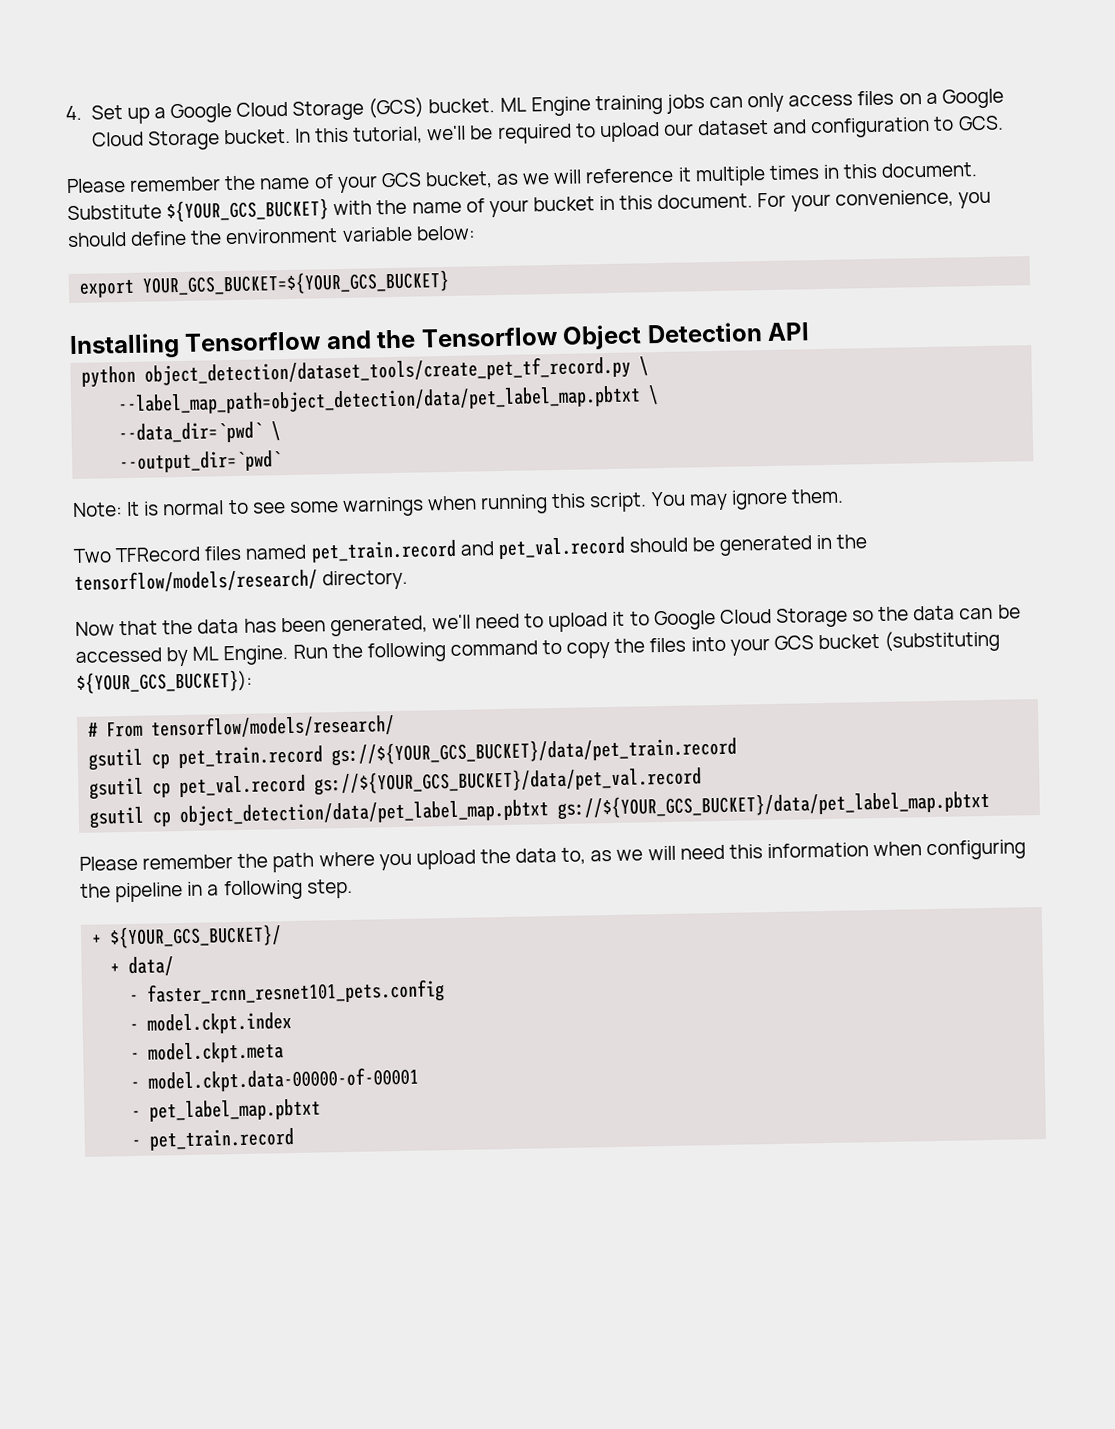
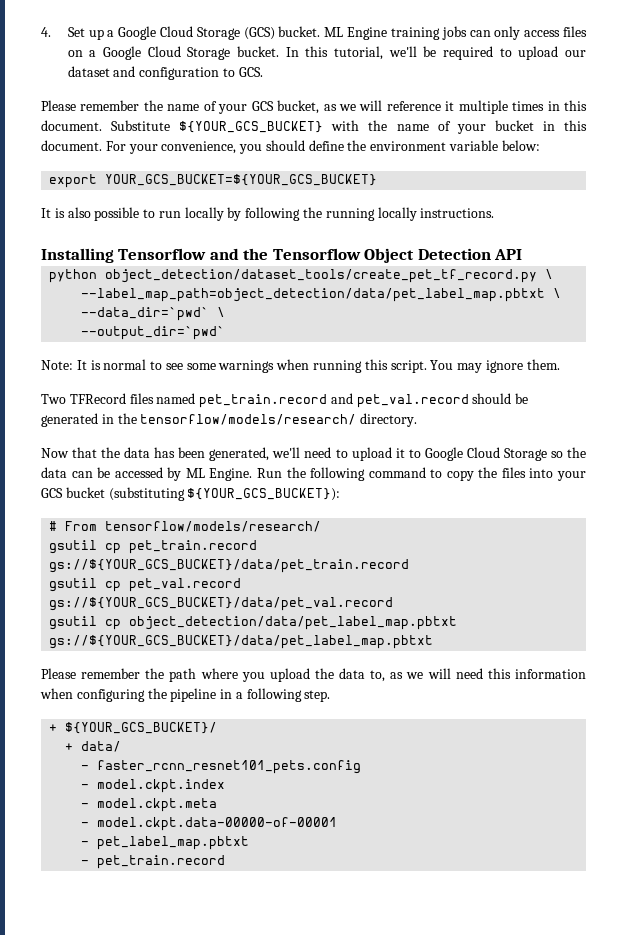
(451, 283) none -> [41,207,495,221] // It is also possible to run locally by following the running locally instructions.

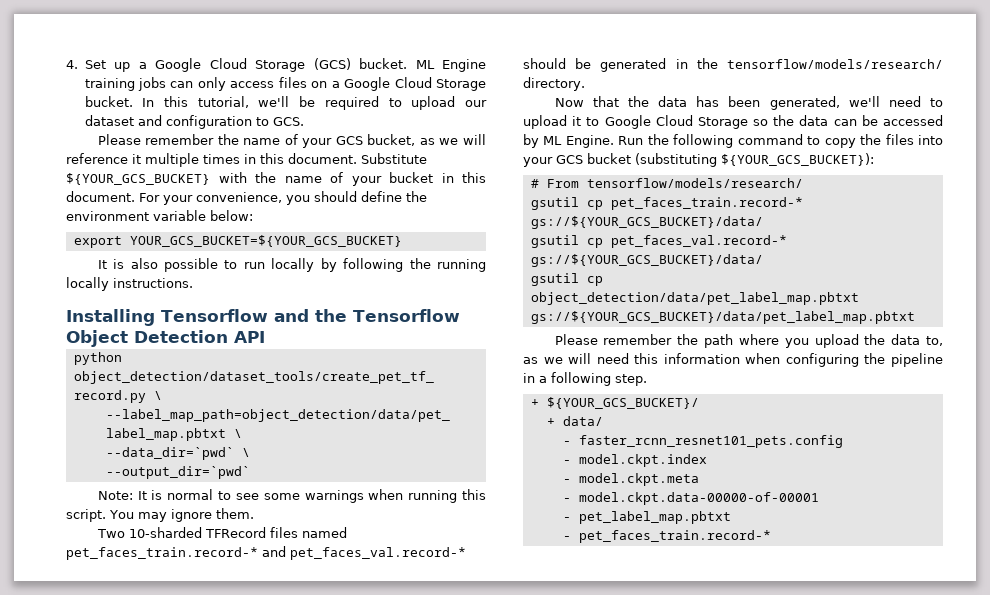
(66, 399) none -> [128,527,202,538] 10-sharded
[199,393,469,408] pet_train.record and pet_val.record -> [66,546,466,560] pet_faces_train.record-* and pet_faces_val.record-*
[129,540,258,554] [49,559,410,573] [49,578,242,592] [49,597,394,611] pet_train.record gs://${YOUR_GCS_BUCKET}/data/pet_train.record // gsutil cp pet_val.record gs://${YOUR_GCS_BUCKET}/data/pet_val.record -> [610,197,803,210] [530,216,763,229] [530,235,787,248] [530,254,763,267] pet_faces_train.record-* gs://${YOUR_GCS_BUCKET}/data/ // gsutil cp pet_faces_val.record-* gs://${YOUR_GCS_BUCKET}/data/
[97,855,226,869] pet_train.record -> [578,530,771,543] pet_faces_train.record-*

